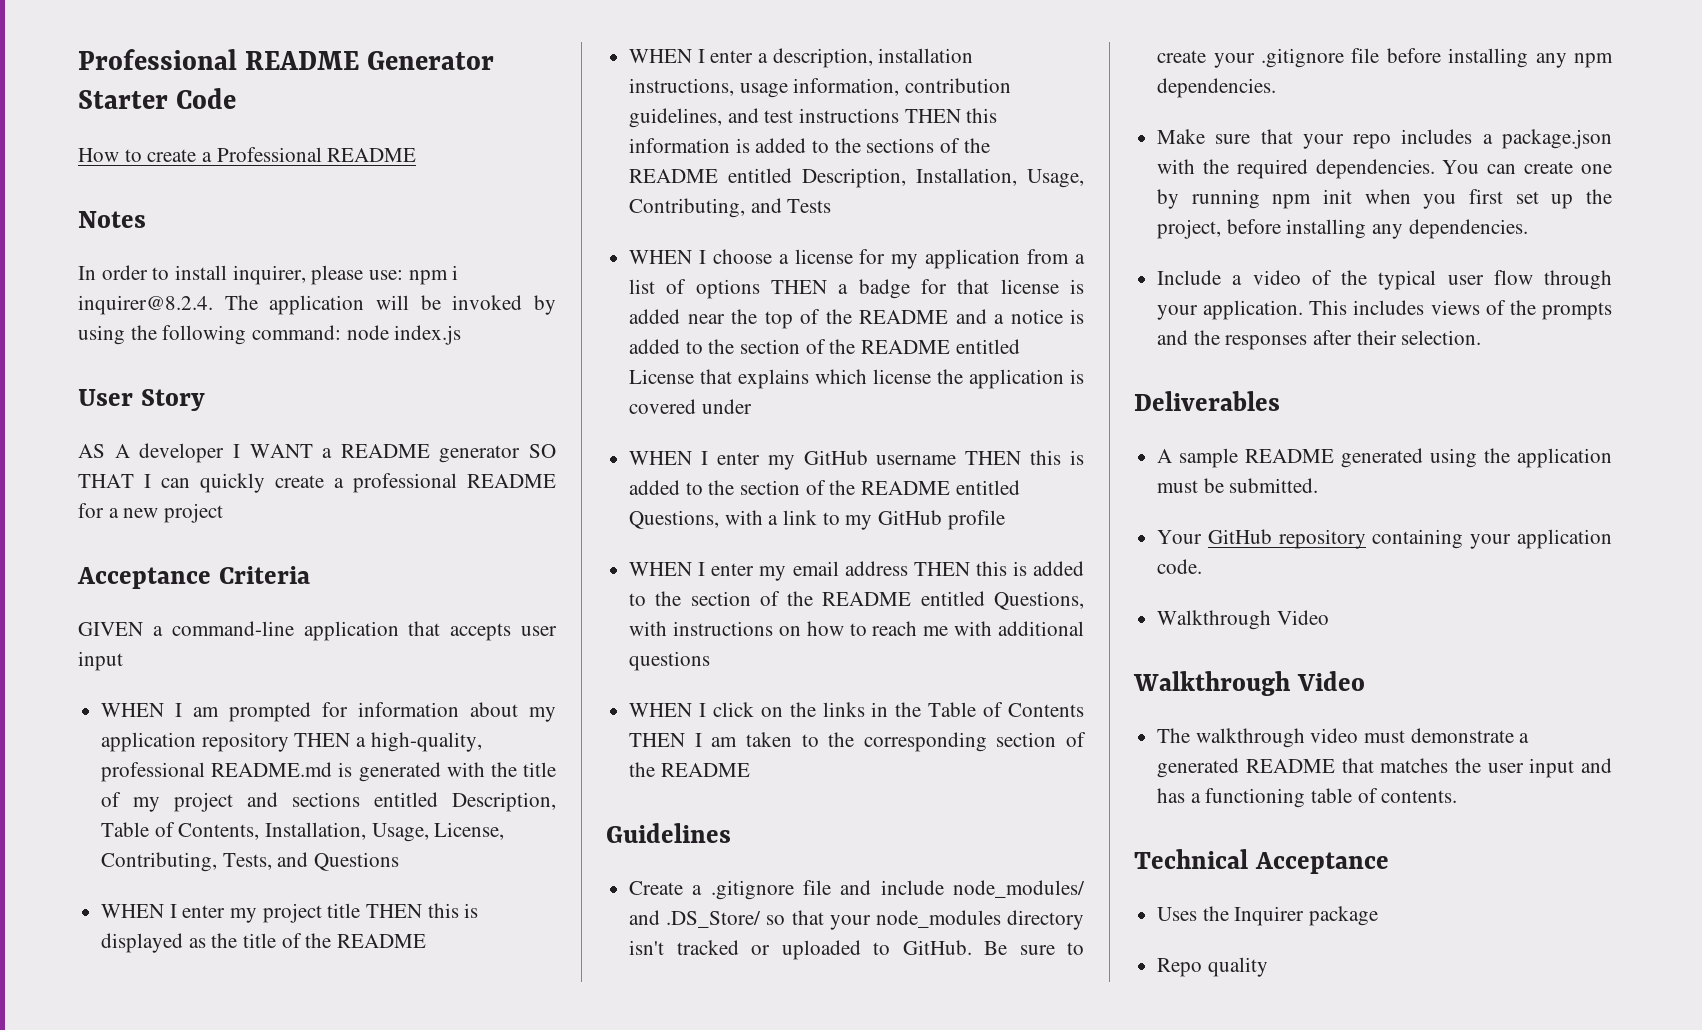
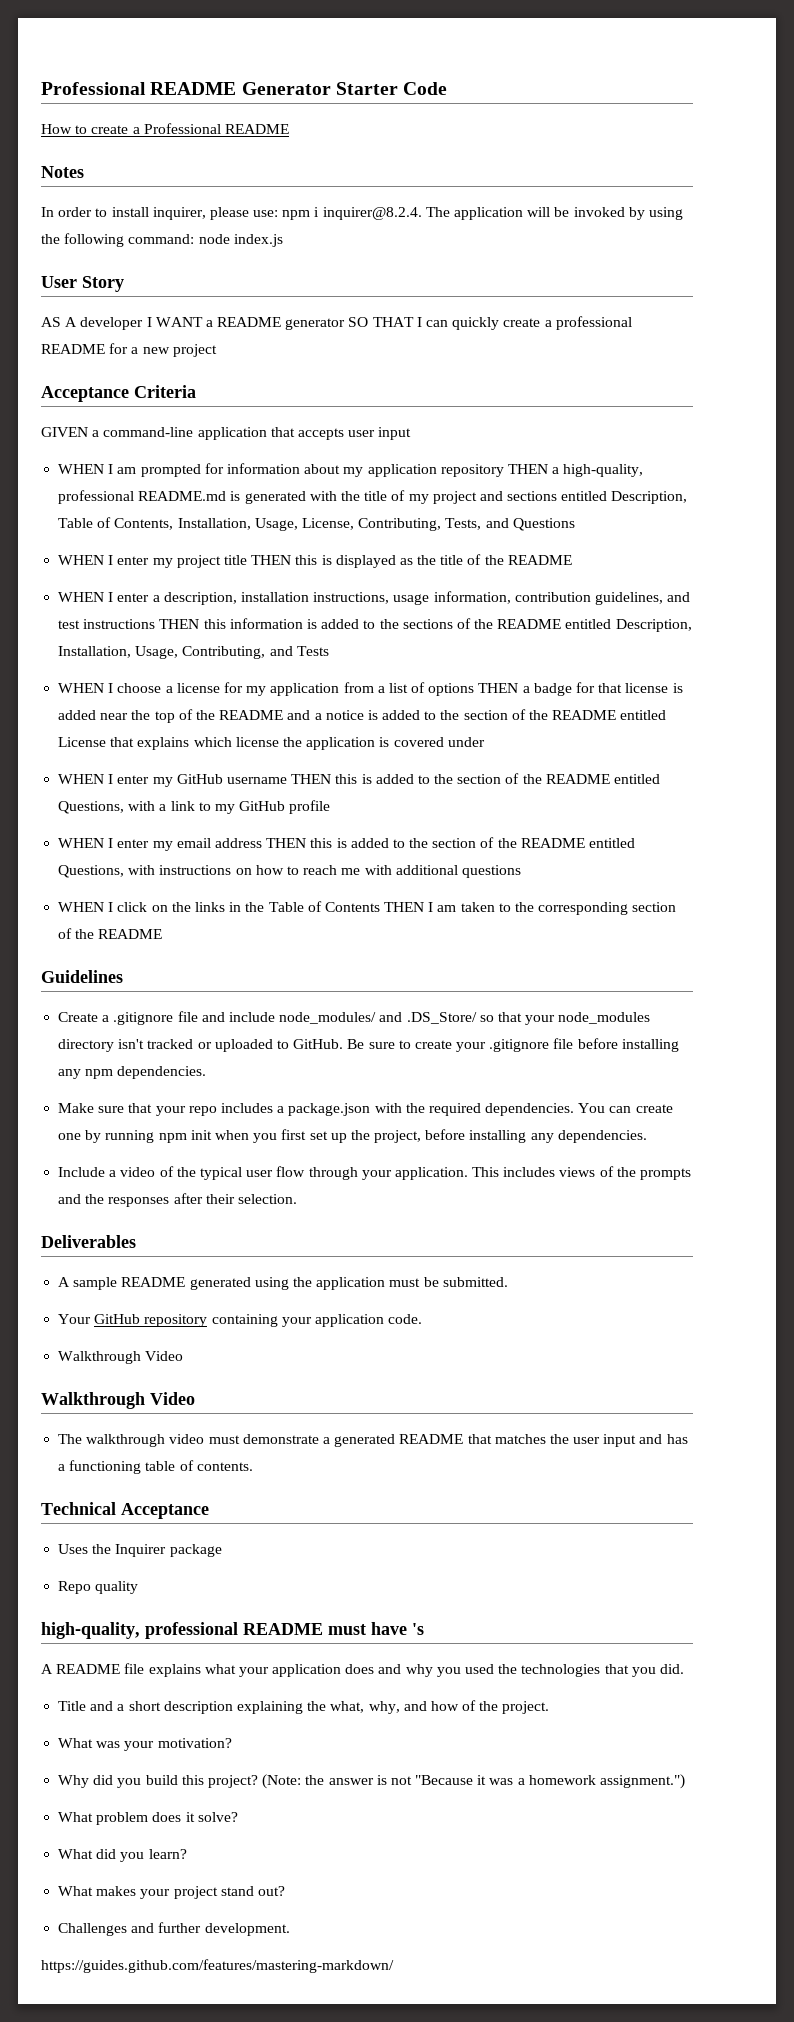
(1268, 967) none -> [41,1622,424,1639] [41,1663,684,1677] [58,1700,550,1714] [58,1738,232,1751] [58,1774,686,1789] [58,1812,238,1825] [58,1849,187,1862] [58,1886,285,1899] [58,1922,290,1936] [41,1959,394,1973] // high-quality, professional README must have 's // A README file explains what your application does and why you used the technologies that you did. // Title and a short description explaining the what, why, and how of the project. // What was your motivation? // Why did you build this project? (Note: the answer is not "Because it was a homework assignment.") // What problem does it solve? // What did you learn? // What makes your project stand out? // Challenges and further development. // https://guides.github.com/features/mastering-markdown/

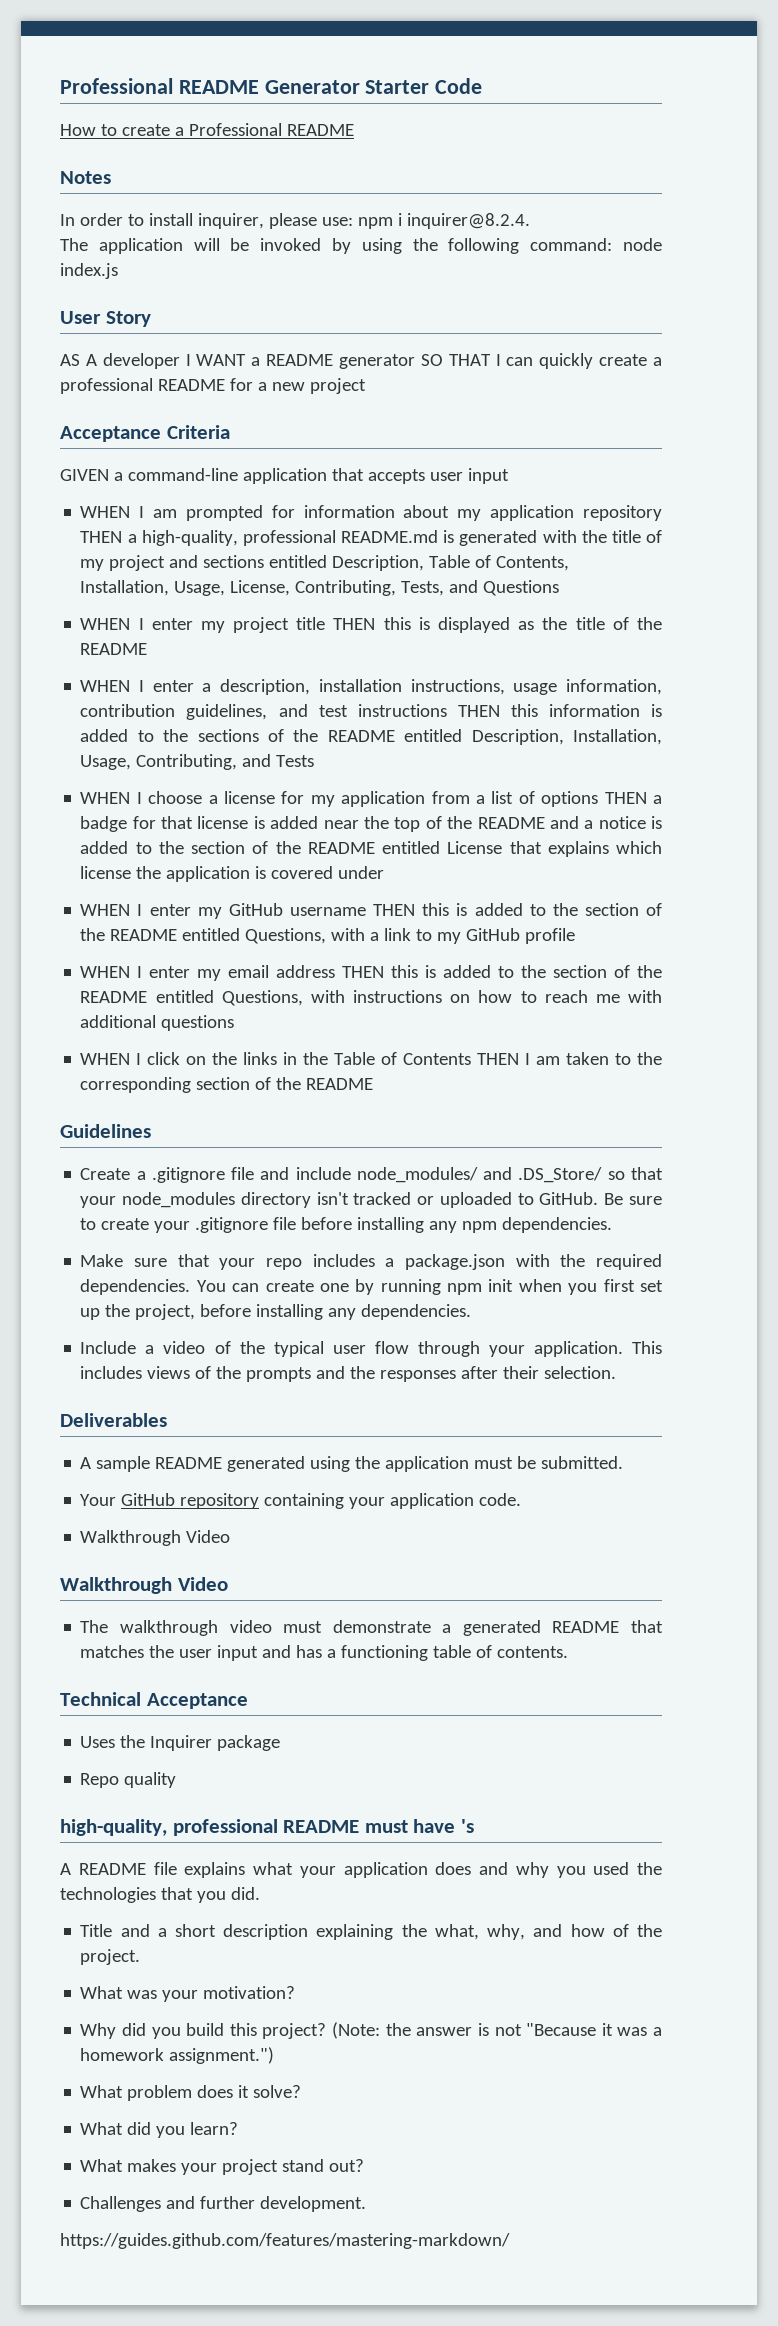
(422, 213) none -> (530, 221) //

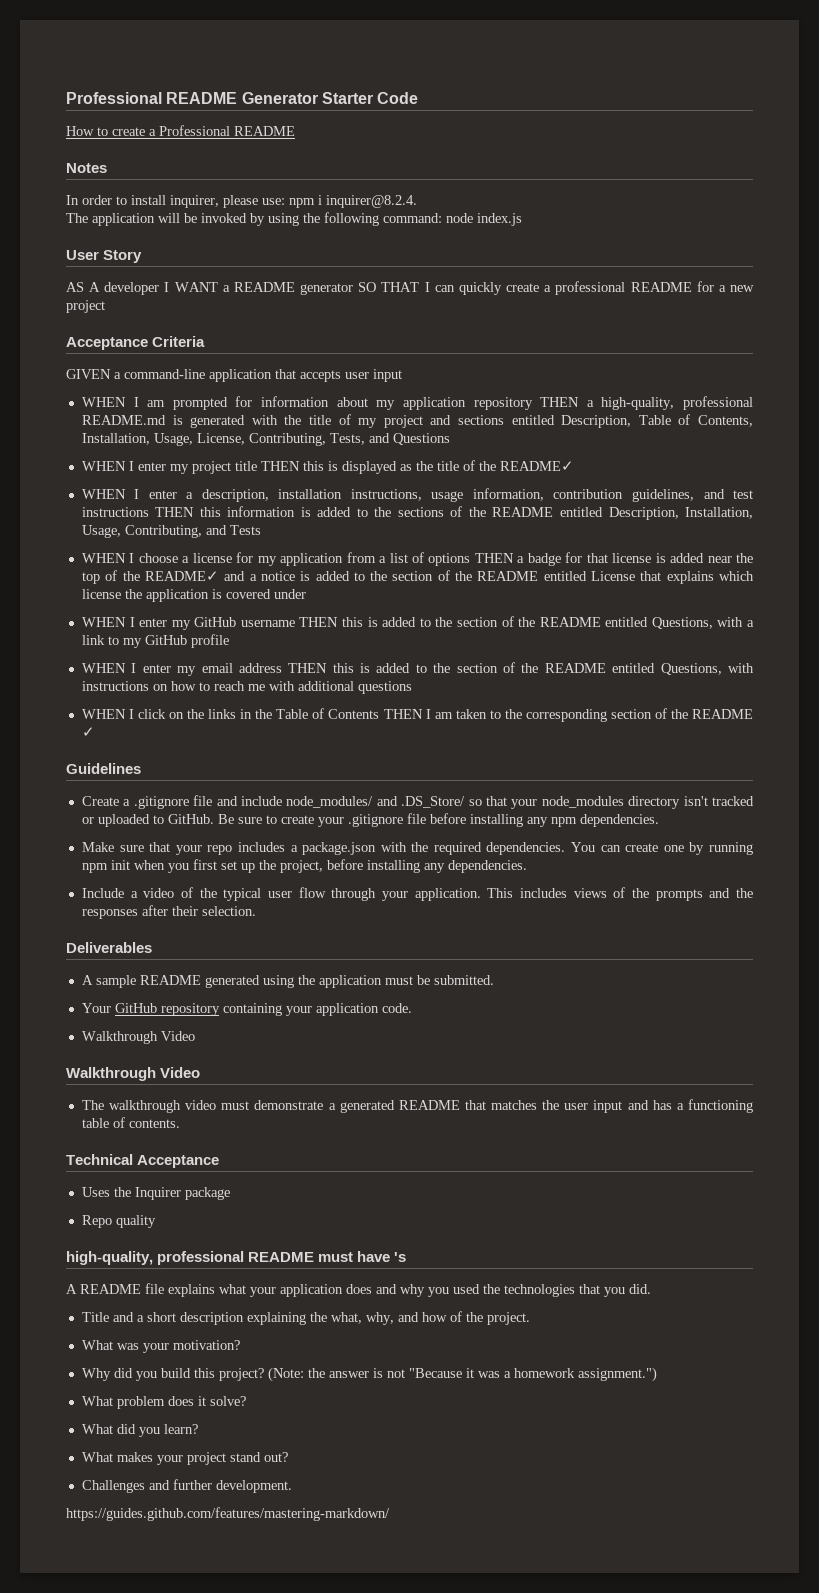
[80,643,148,655] README -> [499,461,574,471] README✓
[477,817,545,829] README -> [144,571,219,581] README✓
(374, 1084) none -> [81,727,95,737] ✓

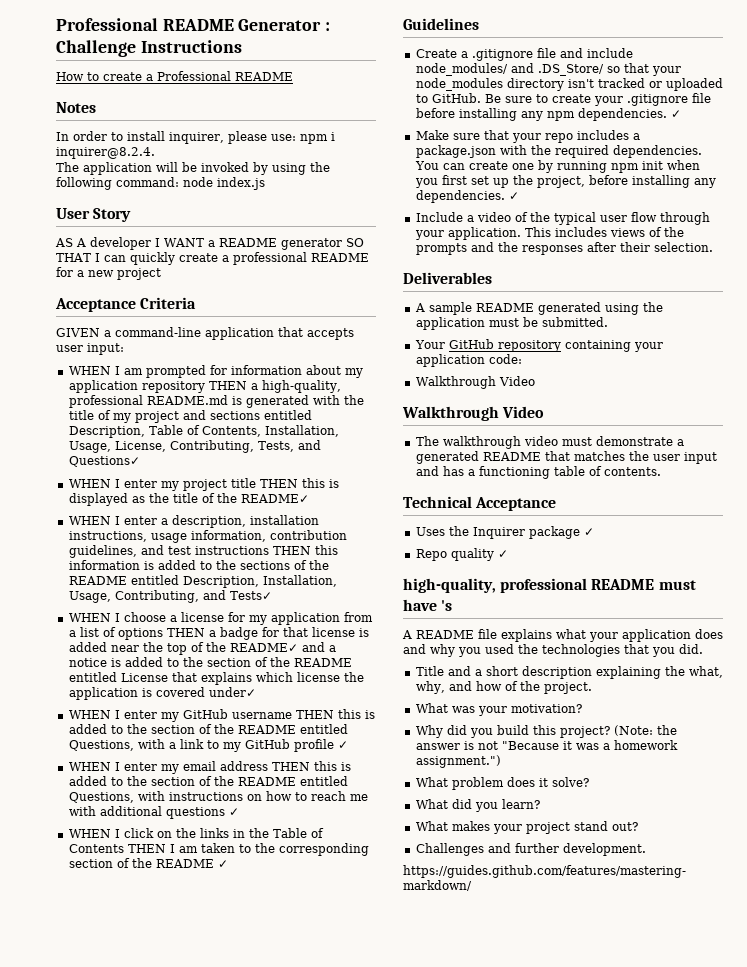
[321,92,419,104] Starter Code -> [325,22,331,31] [56,40,242,57] : Challenge Instructions
[373,369,402,382] input -> [87,343,124,355] input:
[392,433,450,445] Questions -> [68,456,140,467] Questions✓
[229,525,261,535] Tests -> [229,591,272,600] Tests✓
[273,589,306,599] under -> [208,687,256,697] under✓
(229, 641) none -> [337,741,348,749] ✓
(412, 687) none -> [228,808,239,816] ✓
(659, 820) none -> [670,110,681,118] ✓
(527, 866) none -> [508,192,519,200] ✓
[381,1003,412,1013] code. -> [488,354,522,364] code:
(230, 1193) none -> [583,528,594,536] ✓
(156, 1221) none -> [497,550,508,558] ✓

